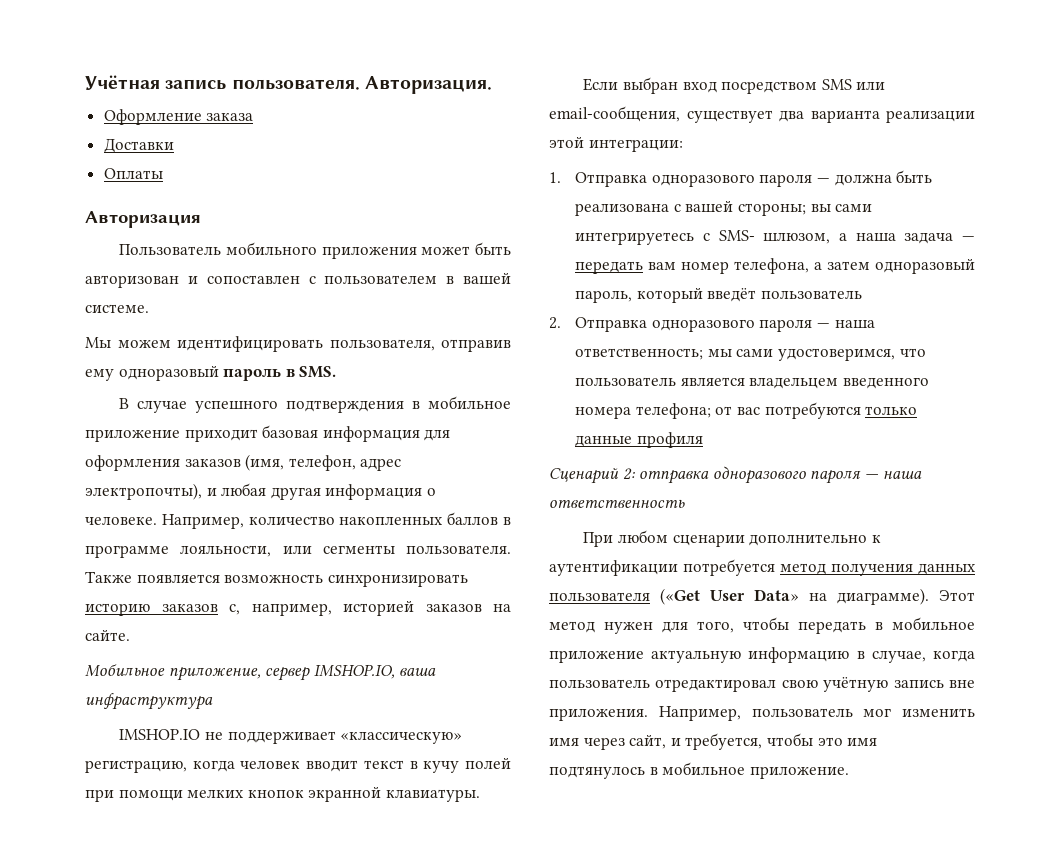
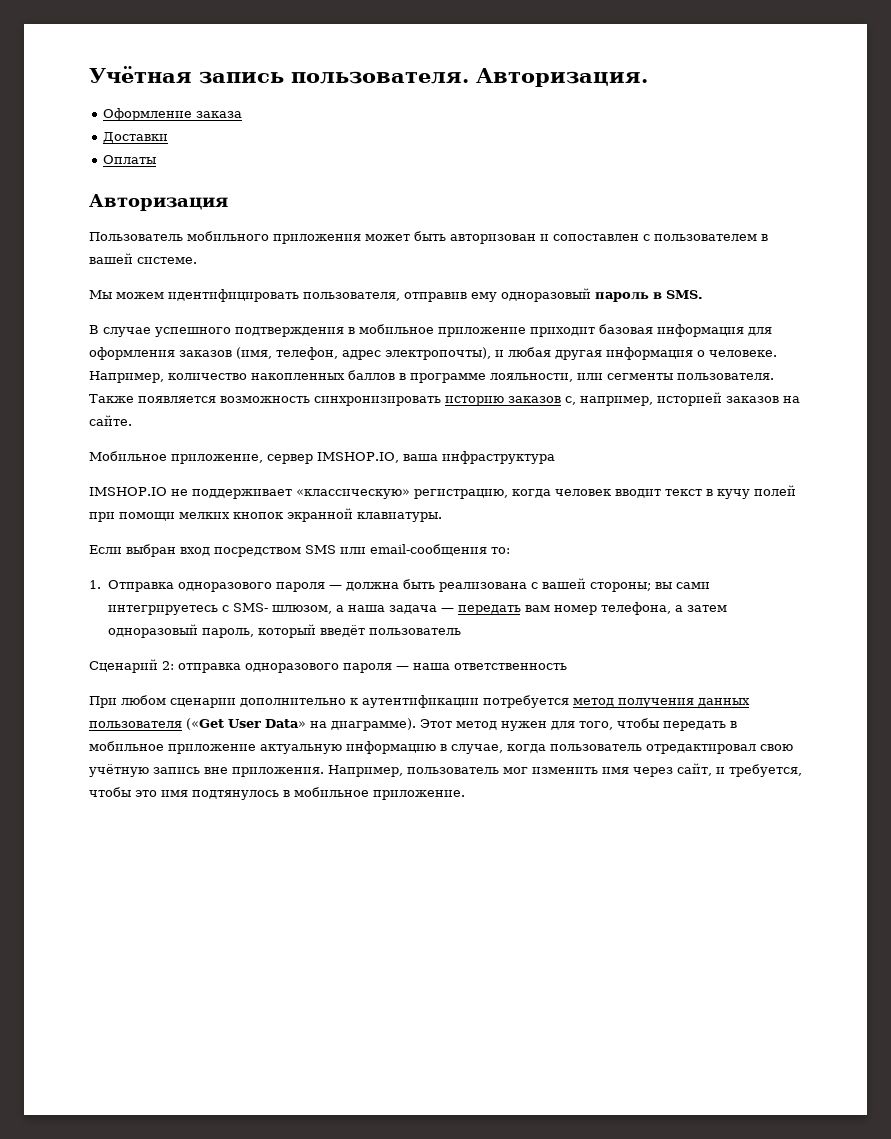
[549,106,975,123] [549,136,683,152] email-сообщения, существует два варианта реализации этой интеграции: -> [370,544,510,556] email-сообщения то:
[549,317,875,332] [575,348,926,361] [575,377,929,389] [575,402,918,419] [575,432,703,448] // 2. Отправка одноразового пароля — наша ответственность; мы сами удостоверимся, что пользователь является владельцем введенного номера телефона; от вас потребуются только данные профиля -> (461, 631) none

